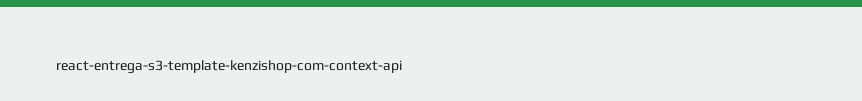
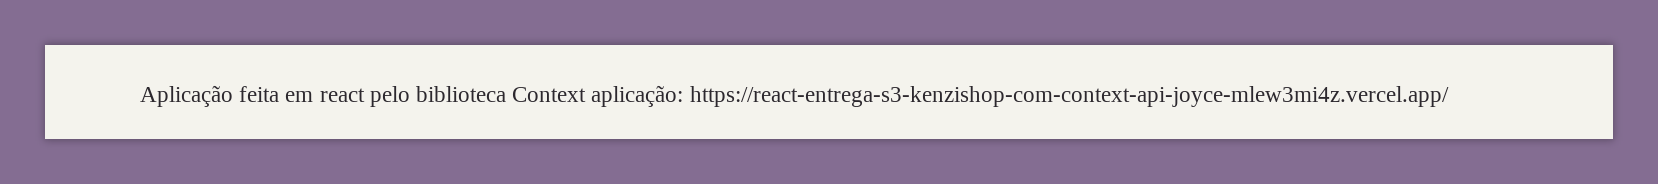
[56,60,402,74] react-entrega-s3-template-kenzishop-com-context-api -> [140,85,1449,107] Aplicação feita em react pelo biblioteca Context aplicação: https://react-entrega-s3-kenzishop-com-context-api-joyce-mlew3mi4z.vercel.app/

